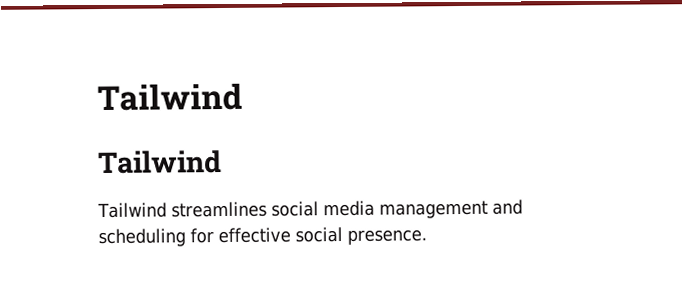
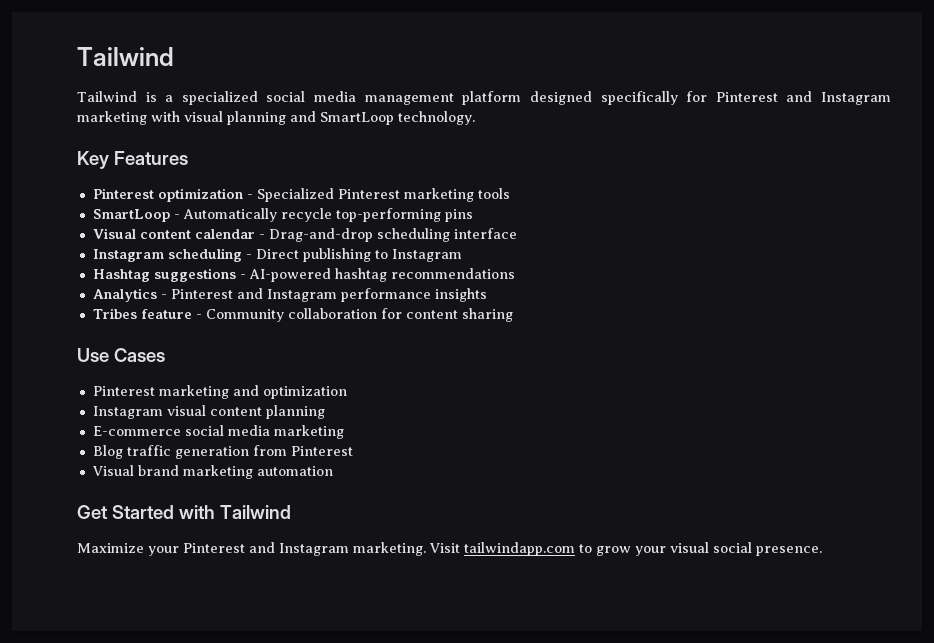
[97,82,243,112] [98,150,222,175] [97,199,523,219] [98,227,291,248] Tailwind // Tailwind // Tailwind streamlines social media management and scheduling for effective -> [77,47,174,66] [77,91,892,105] [77,111,475,125] [77,151,188,169] [92,188,510,202] [92,208,473,222] [92,228,517,242] [92,248,462,262] [92,268,515,282] [92,288,487,302] [92,308,513,322] [77,348,165,362] [92,385,347,399] [92,405,325,419] [92,425,344,439] [92,445,353,459] [91,465,333,479] [77,505,291,519] [77,542,709,556] Tailwind // Tailwind is a specialized social media management platform designed specifically for Pinterest and Instagram marketing with visual planning and SmartLoop technology. // Key Features // Pinterest optimization - Specialized Pinterest marketing tools // SmartLoop - Automatically recycle top-performing pins // Visual content calendar - Drag-and-drop scheduling interface // Instagram scheduling - Direct publishing to Instagram // Hashtag suggestions - AI-powered hashtag recommendations // Analytics - Pinterest and Instagram performance insights // Tribes feature - Community collaboration for content sharing // Use Cases // Pinterest marketing and optimization // Instagram visual content planning // E-commerce social media marketing // Blog traffic generation from Pinterest // Visual brand marketing automation // Get Started with Tailwind // Maximize your Pinterest and Instagram marketing. Visit tailwindapp.com to grow your visual

